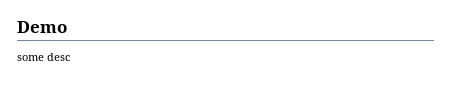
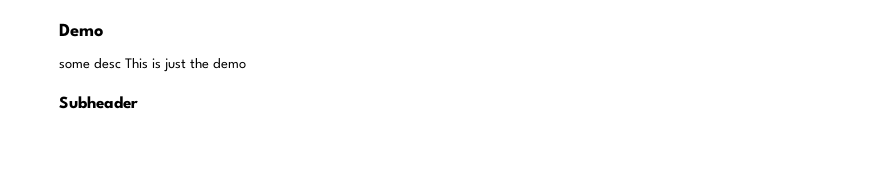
(70, 57) none -> [125,58,246,72] [59,96,138,109] This is just the demo // Subheader

